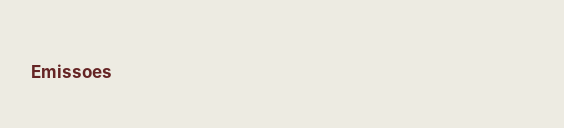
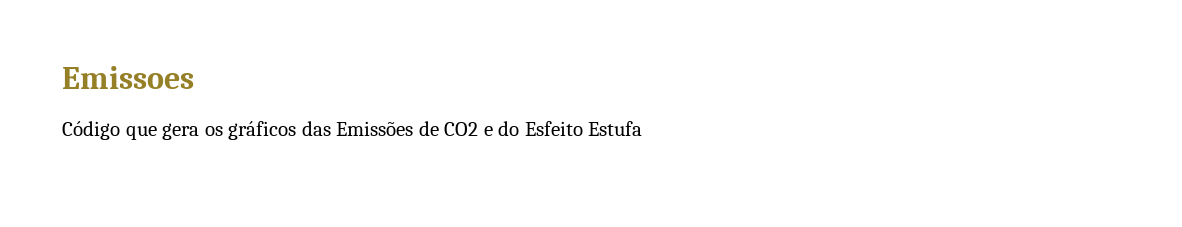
(112, 71) none -> [62,121,643,140] // Código que gera os gráficos das Emissões de CO2 e do Esfeito Estufa

